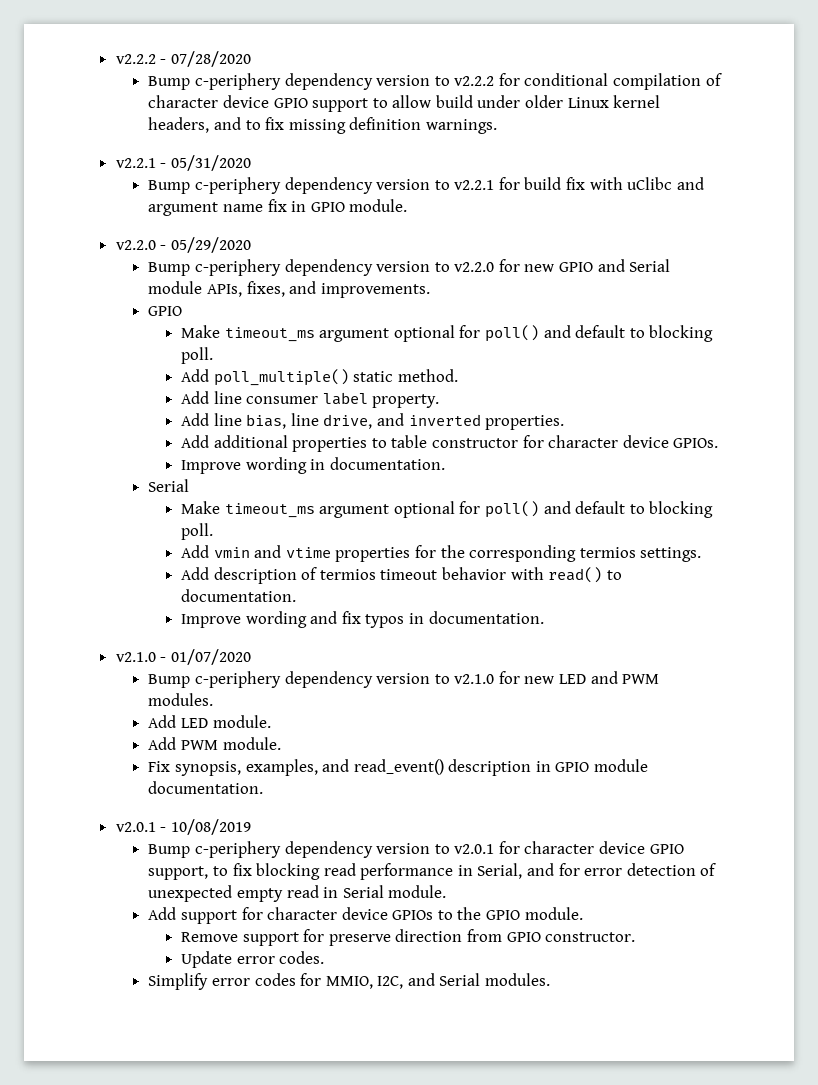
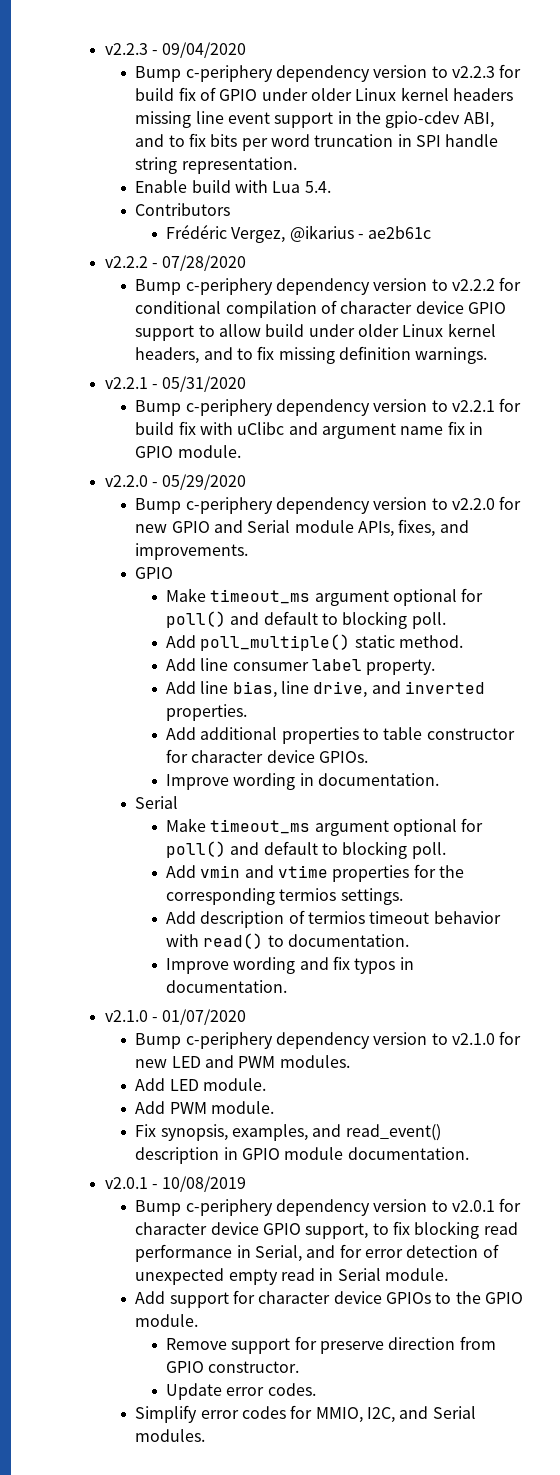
(115, 59) none -> [104,42,247,58] [135,64,522,82] [135,87,513,101] [135,111,494,128] [135,133,499,151] [135,157,297,174] [135,180,331,193] [135,203,231,216] [166,224,432,243] v2.2.3 - 09/04/2020 // Bump c-periphery dependency version to v2.2.3 for build fix of GPIO under older Linux kernel headers missing line event support in the gpio-cdev ABI, and to fix bits per word truncation in SPI handle string representation. // Enable build with Lua 5.4. // Contributors // Frédéric Vergez, @ikarius - ae2b61c //

